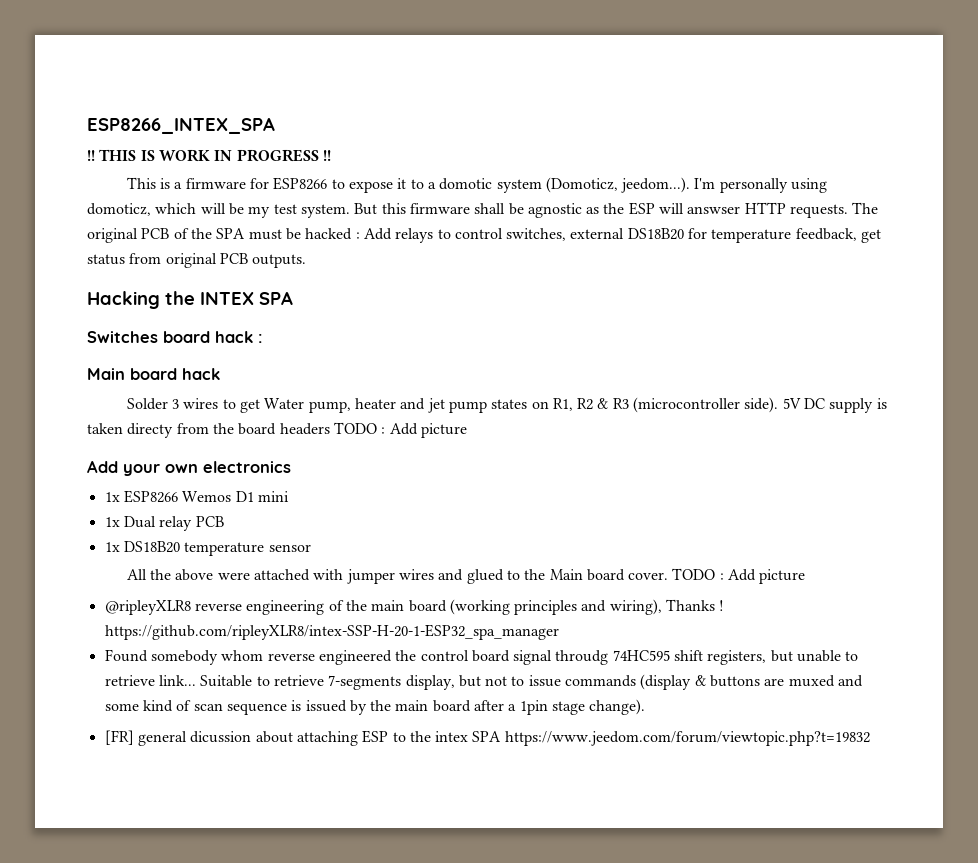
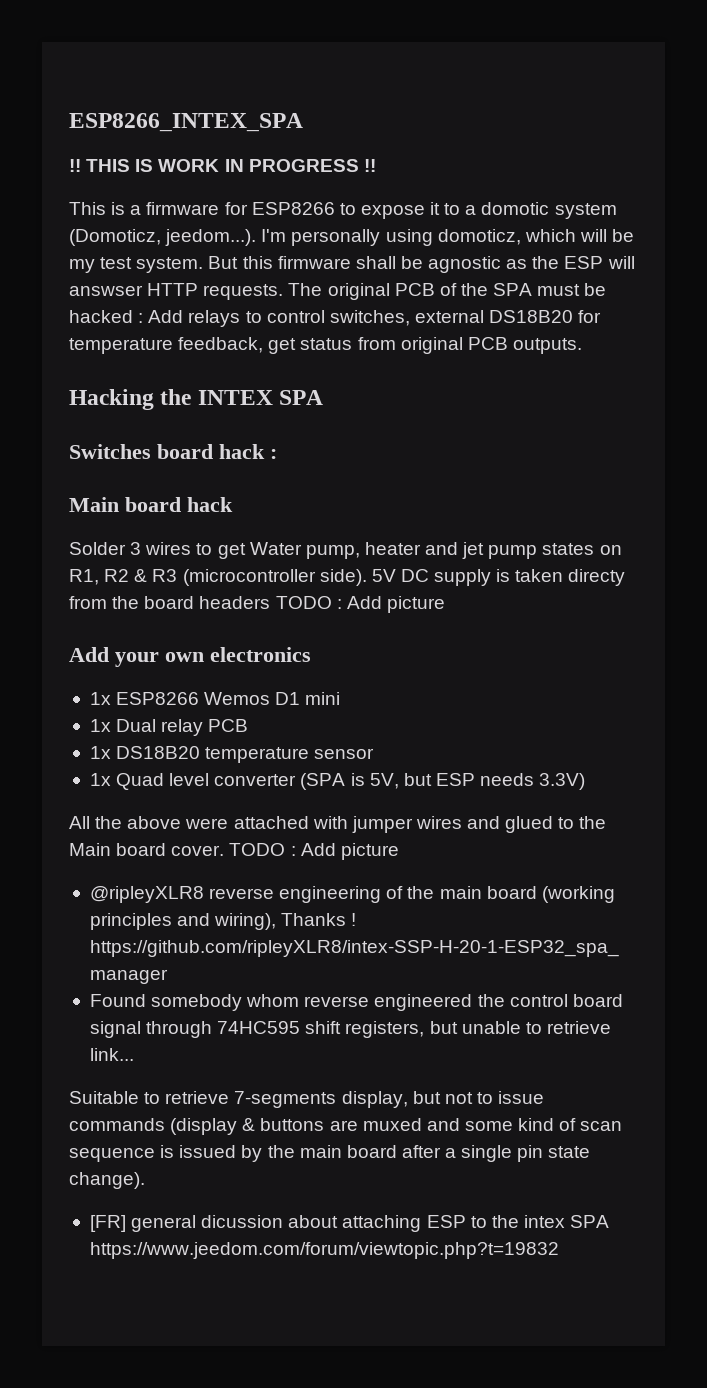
(311, 548) none -> [89,773,586,790] // 1x Quad level converter (SPA is 5V, but ESP needs 3.3V)
[555,650,609,665] throudg -> [146,1021,213,1038] through
(196, 680) none -> (134, 1054) //
[519,700,586,715] 1pin stage -> [461,1145,591,1162] single pin state

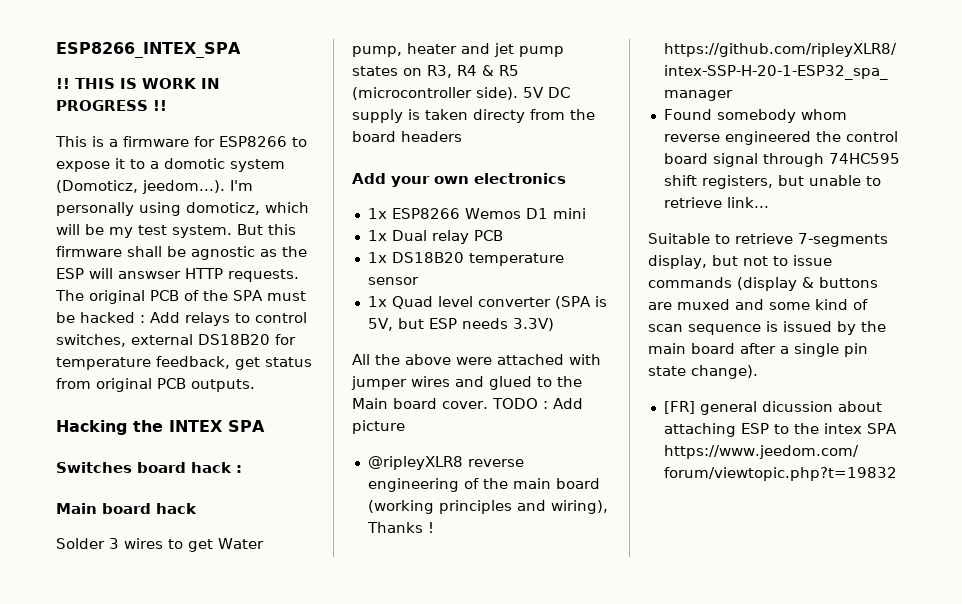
[69,569,178,585] R1, R2 & R3 -> [427,65,519,78] R3, R4 & R5
[275,596,445,613] TODO : Add picture -> (462, 136) none

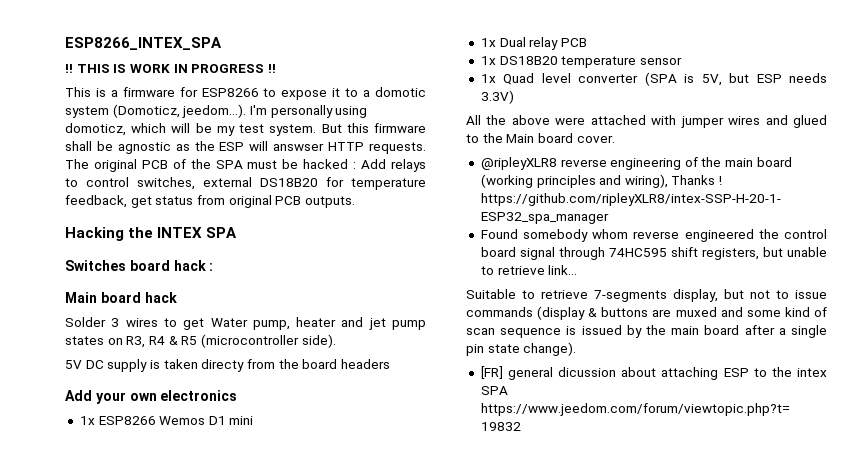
(518, 93) none -> (336, 341) //
[491,398,583,409] [352,420,405,434] TODO : Add picture -> (615, 139) none

